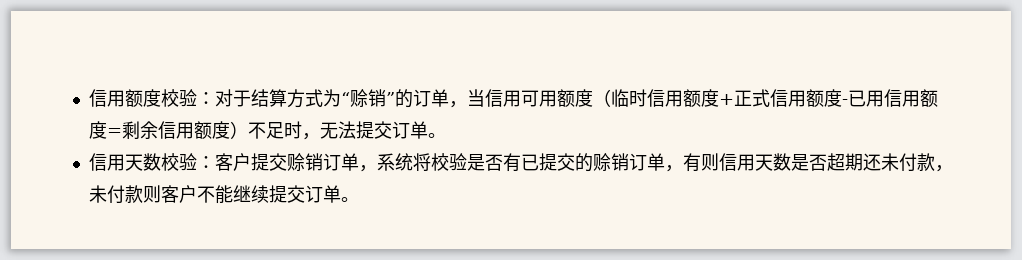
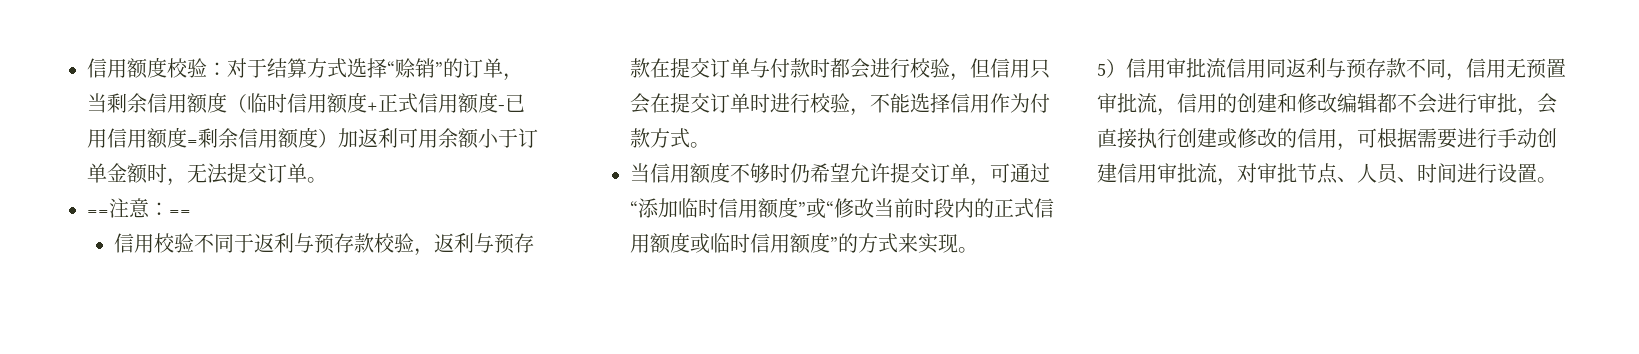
[322,89,341,107] 为 -> [347,58,387,78] 选择
[484,89,539,107] 信用可 -> [107,93,167,113] 剩余信
[247,122,284,139] 不足 -> [338,128,538,149] [87,163,148,184] 加返利可用余额小于订单金额
[88,153,953,172] [88,185,341,204] 信用天数校验：客户提交赊销订单，系统将校验是否有已提交的赊销订单，有则信用天数是否超期还未付款，未付款则客户不能继续提交订单 -> [87,198,191,218] [114,233,535,256] [630,58,1051,81] [630,93,1051,116] [630,128,711,148] [630,162,1051,186] [630,197,1055,219] [630,232,979,254] [1097,58,1566,81] [1097,93,1557,116] [1097,128,1557,151] [1097,163,1537,186] ==注意：== // 信用校验不同于返利与预存款校验，返利与预存款在提交订单与付款时都会进行校验，但信用只会在提交订单时进行校验，不能选择信用作为付款方式。 // 当信用额度不够时仍希望允许提交订单，可通过“添加临时信用额度”或“修改当前时段内的正式信用额度或临时信用额度”的方式来实现。 // 5）信用审批流信用同返利与预存款不同，信用无预置审批流，信用的创建和修改编辑都不会进行审批，会直接执行创建或修改的信用，可根据需要进行手动创建信用审批流，对审批节点、人员、时间进行设置

